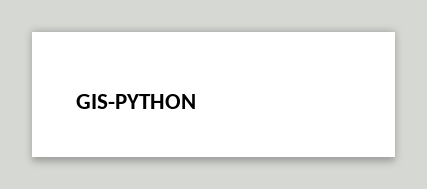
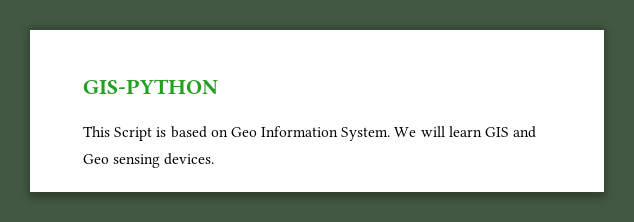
(196, 101) none -> [83,126,537,141] [83,153,215,168] // This Script is based on Geo Information System. We will learn GIS and Geo sensing devices.

